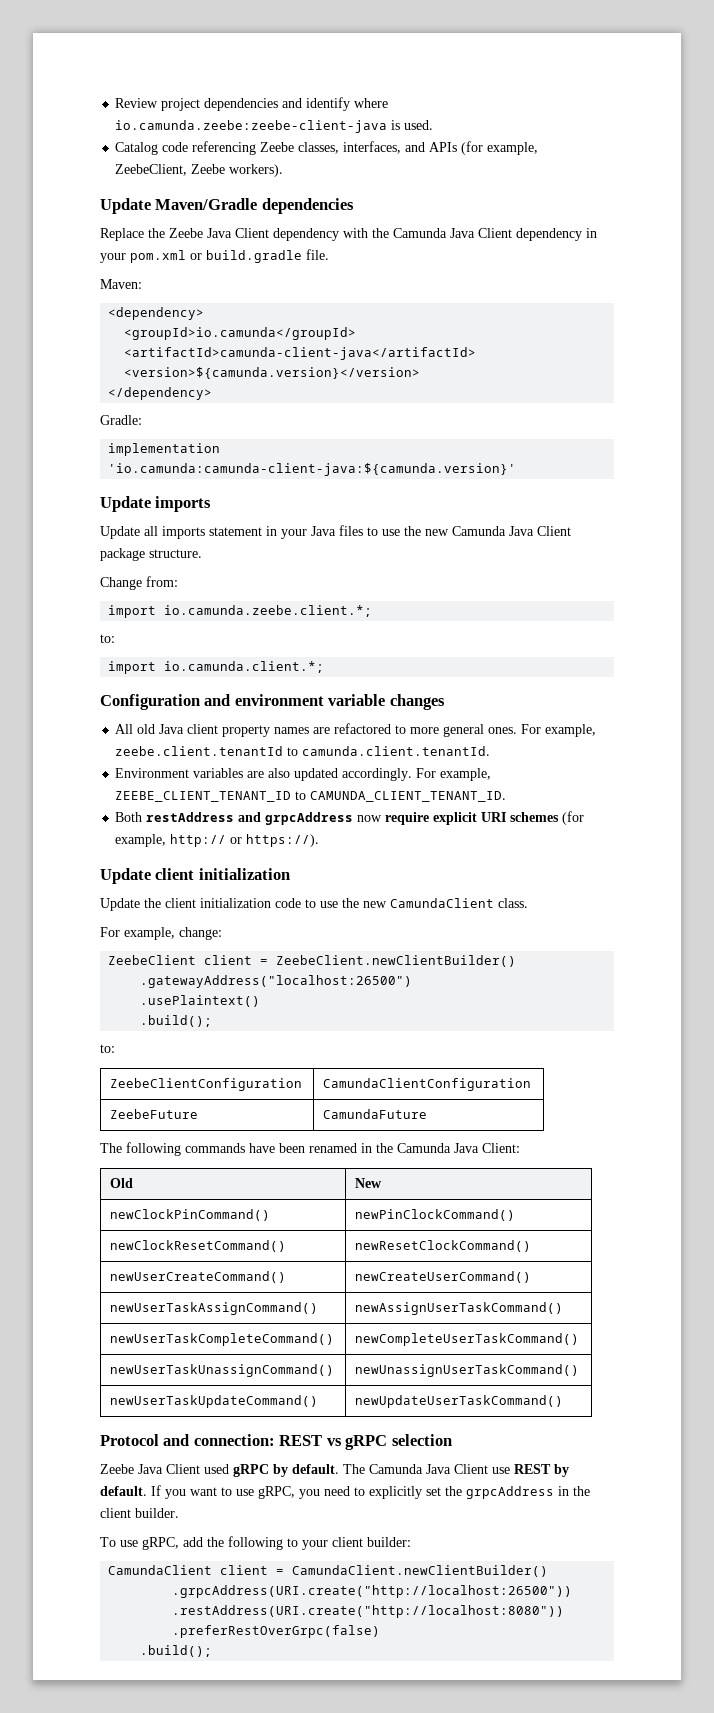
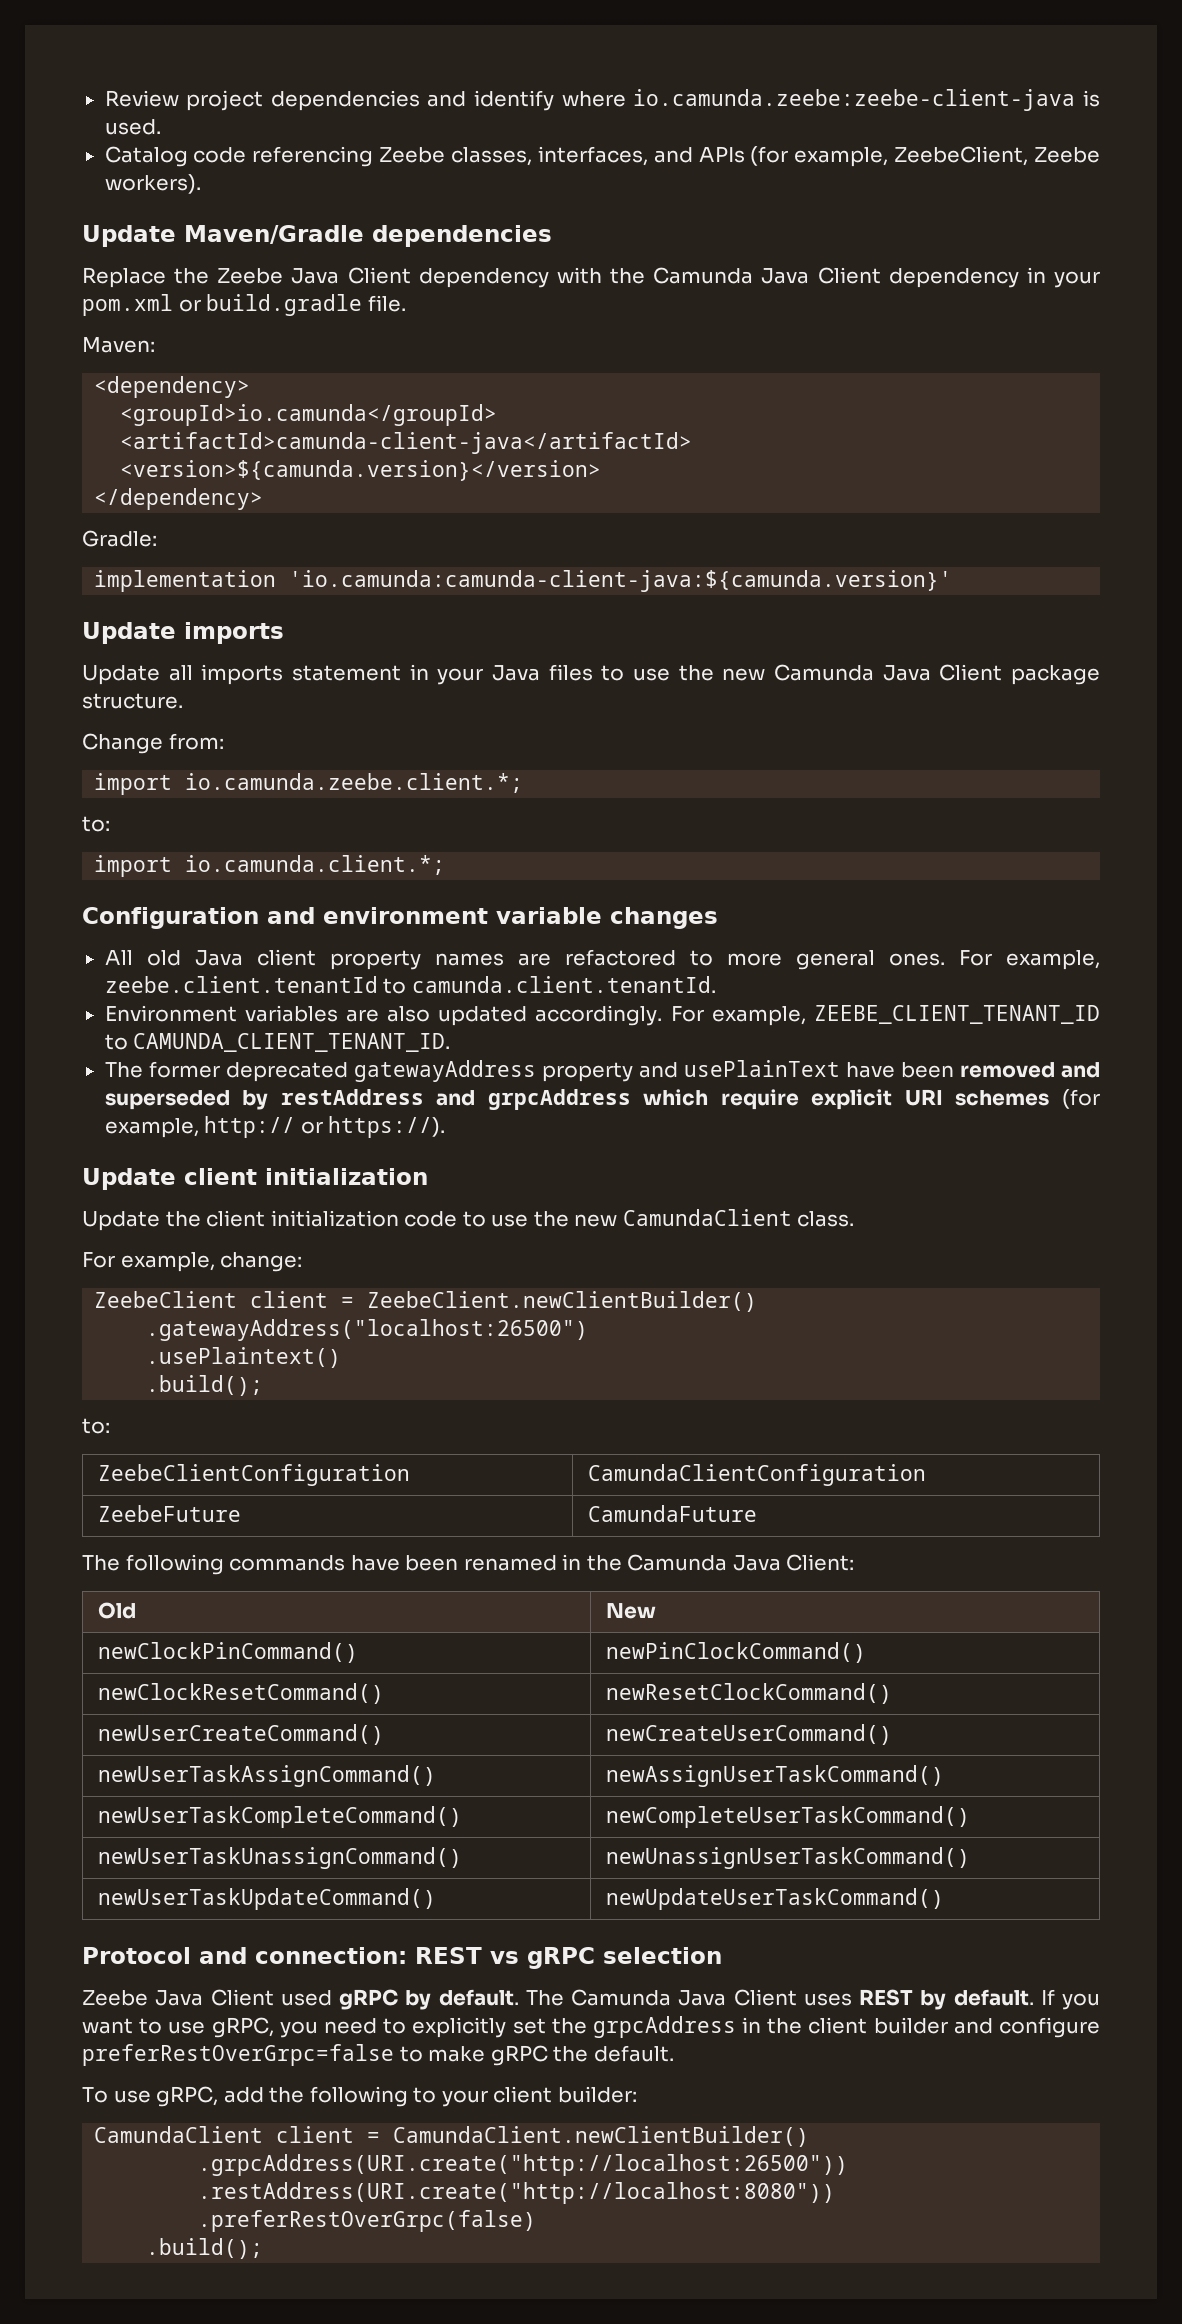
[115,812,143,822] Both -> [104,1060,1100,1082] [104,1090,269,1110] The former deprecated gatewayAddress property and usePlainText have been removed and superseded by
[357,815,383,822] now -> [643,1089,709,1106] which
[492,1467,510,1474] use -> [803,1993,852,2006] uses
[135,1508,179,1518] builder. -> [873,2017,1100,2038] [82,2044,674,2066] builder and configure preferRestOverGrpc=false to make gRPC the default.

